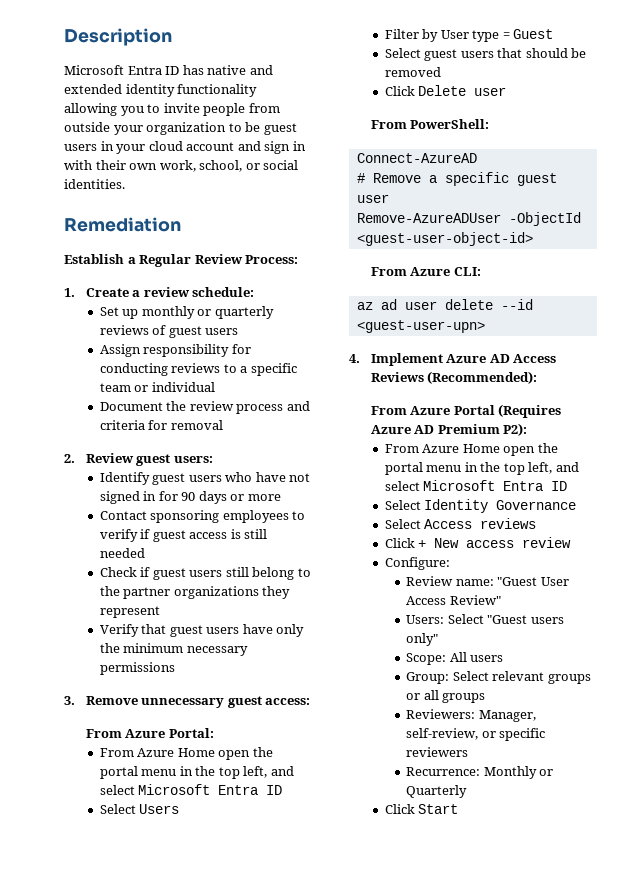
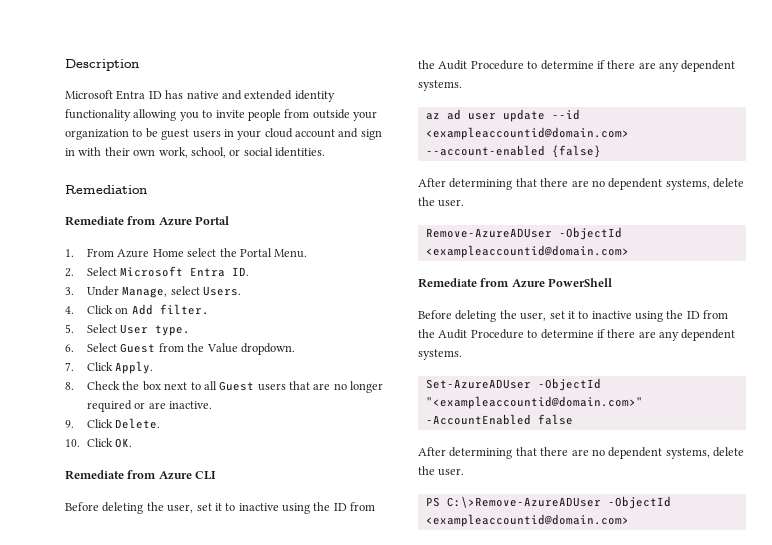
[64,254,299,267] [64,287,255,297] [99,306,274,319] [99,325,239,338] [99,344,251,357] [99,363,297,376] [99,382,215,392] [99,401,310,414] [99,420,223,430] [64,453,213,466] [99,472,311,485] [99,491,281,504] [99,510,306,523] [99,529,268,542] [99,548,145,558] [99,567,311,580] [99,586,291,599] [99,606,160,618] [99,624,305,637] [99,643,248,656] [99,662,175,675] [64,696,311,708] [85,728,214,738] [99,747,273,760] [99,766,294,779] [99,784,283,795] [99,804,180,814] [384,29,554,42] [384,48,587,61] [384,67,441,77] [384,85,507,96] [370,119,490,129] [356,153,477,163] [356,172,557,186] [356,194,389,203] [356,212,581,226] [356,232,533,246] [370,267,481,276] [356,299,533,310] [356,320,485,333] [349,353,557,366] [370,371,538,384] [370,404,562,418] [370,423,528,436] [384,443,558,456] [384,462,579,475] [384,480,568,491] [384,499,577,513] [384,518,537,529] [384,537,572,548] [384,557,450,570] [406,576,569,586] [406,595,501,605] [406,614,564,624] [406,633,439,646] [406,652,504,665] [406,671,591,684] [406,690,486,703] [406,709,536,722] [406,728,546,741] [406,747,469,757] [406,766,554,779] [406,785,468,798] [384,804,459,814] Establish a Regular Review Process: // 1. Create a review schedule: // Set up monthly or quarterly reviews of guest users // Assign responsibility for conducting reviews to a specific team or individual // Document the review process and criteria for removal // 2. Review guest users: // Identify guest users who have not signed in for 90 days or more // Contact sponsoring employees to verify if guest access is still needed // Check if guest users still belong to the partner organizations they represent // Verify that guest users have only the minimum necessary permissions // 3. Remove unnecessary guest access: // From Azure Portal: // From Azure Home open the portal menu in the top left, and select Microsoft Entra ID // Select Users // Filter by User type = Guest // Select guest users that should be removed // Click Delete user // From PowerShell: // Connect-AzureAD // # Remove a specific guest user // Remove-AzureADUser -ObjectId <guest-user-object-id> // From Azure CLI: // az ad user delete --id <guest-user-upn> // 4. Implement Azure AD Access Reviews (Recommended): // From Azure Portal (Requires Azure AD Premium P2): // From Azure Home open the portal menu in the top left, and select Microsoft Entra ID // Select Identity Governance // Select Access reviews // Click + New access review // Configure: // Review name: "Guest User Access Review" // Users: Select "Guest users only" // Scope: All users // Group: Select relevant groups or all groups // Reviewers: Manager, self-review, or specific reviewers // Recurrence: Monthly or Quarterly // Click Start -> [65,216,230,226] [65,248,308,258] [65,266,250,277] [65,286,242,298] [65,304,209,315] [65,324,191,336] [65,343,295,355] [65,361,154,374] [65,381,384,393] [87,400,213,412] [65,418,161,429] [65,438,133,448] [65,470,217,480] [65,502,376,514] [418,60,736,72] [418,80,462,91] [425,109,580,122] [425,127,629,140] [425,145,601,158] [418,178,744,190] [418,197,465,207] [425,227,622,240] [425,245,629,258] [418,278,613,288] [418,310,729,322] [418,329,736,341] [418,349,462,360] [425,378,601,391] [425,396,643,409] [425,414,573,425] [418,447,744,459] [418,466,465,476] [425,496,671,509] [425,514,629,527] Remediate from Azure Portal // 1. From Azure Home select the Portal Menu. // 2. Select Microsoft Entra ID. // 3. Under Manage, select Users. // 4. Click on Add filter. // 5. Select User type. // 6. Select Guest from the Value dropdown. // 7. Click Apply. // 8. Check the box next to all Guest users that are no longer required or are inactive. // 9. Click Delete. // 10. Click OK. // Remediate from Azure CLI // Before deleting the user, set it to inactive using the ID from the Audit Procedure to determine if there are any dependent systems. // az ad user update --id <exampleaccountid@domain.com> --account-enabled {false} // After determining that there are no dependent systems, delete the user. // Remove-AzureADUser -ObjectId <exampleaccountid@domain.com> // Remediate from Azure PowerShell // Before deleting the user, set it to inactive using the ID from the Audit Procedure to determine if there are any dependent systems. // Set-AzureADUser -ObjectId "<exampleaccountid@domain.com>" -AccountEnabled false // After determining that there are no dependent systems, delete the user. // PS C:\>Remove-AzureADUser -ObjectId <exampleaccountid@domain.com>

